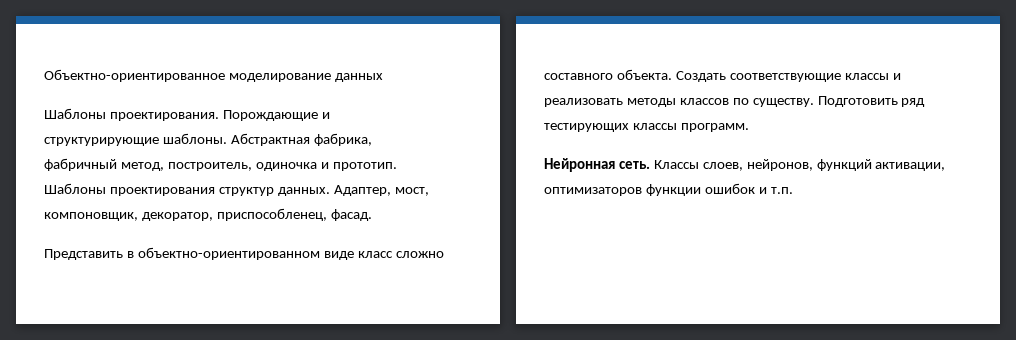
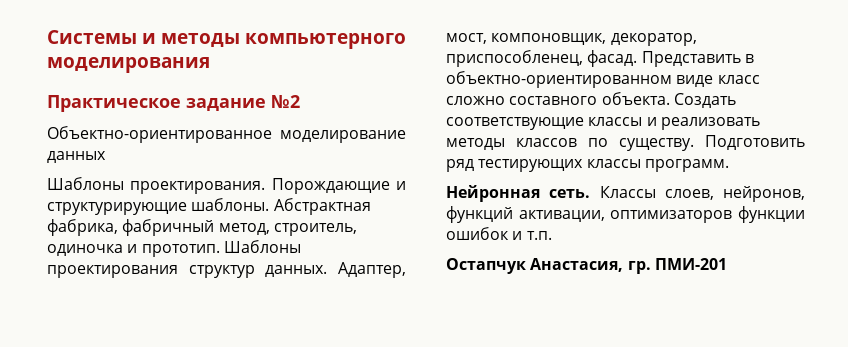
(44, 75) none -> [47,30,406,49] [47,57,210,73] [47,95,300,112] Системы и методы компьютерного моделирования // Практическое задание №2 //
[167,162,252,171] построитель, -> [273,223,357,236] строитель,
(372, 215) // -> (638, 58) none
(793, 190) none -> [446,258,727,274] // Остапчук Анастасия, гр. ПМИ-201

